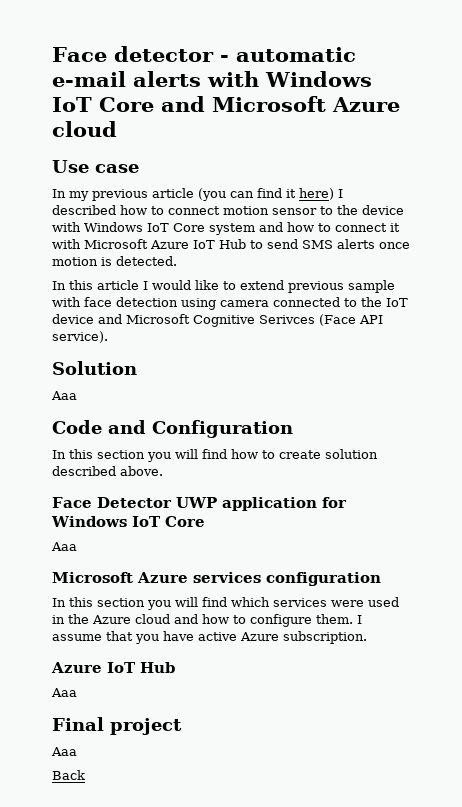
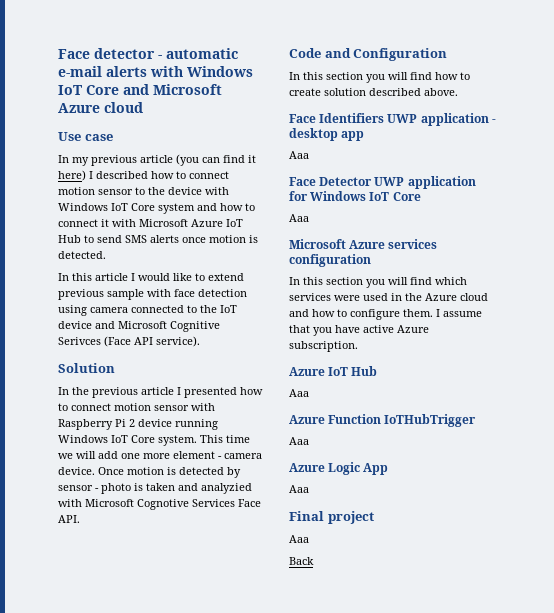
[51,391,77,400] Aaa -> [58,387,263,398] [58,403,215,411] [58,419,218,430] [58,435,250,446] [58,451,262,459] [58,467,241,478] [58,483,252,494] [58,499,261,510] [58,515,80,523] In the previous article I presented how to connect motion sensor with Raspberry Pi 2 device running Windows IoT Core system. This time we will add one more element - camera device. Once motion is detected by sensor - photo is taken and analyzied with Microsoft Cognotive Services Face API.
(163, 471) none -> [289,113,496,126] [289,128,365,141] [289,151,309,159] // Face Identifiers UWP application - desktop app // Aaa
(77, 692) none -> [289,414,477,427] [289,437,309,445] [289,462,389,475] [289,485,309,493] // Azure Function IoTHubTrigger // Aaa // Azure Logic App // Aaa

